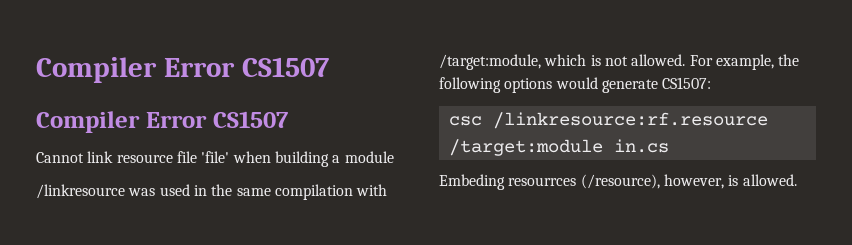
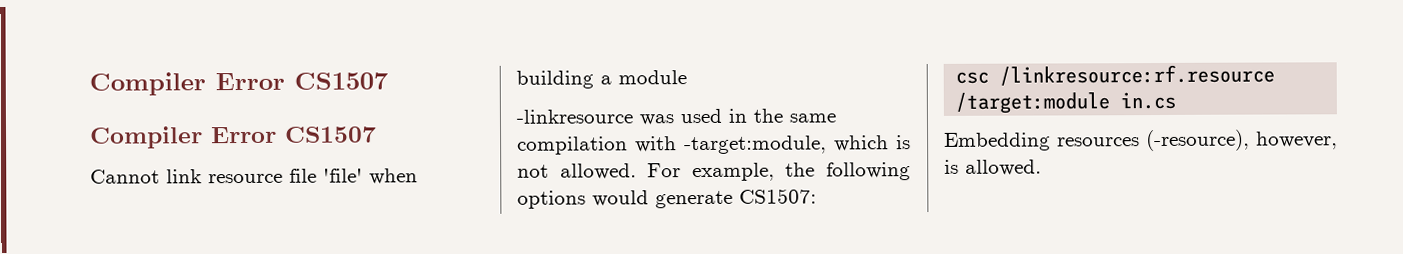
[36,184,125,199] /linkresource -> [516,109,633,124] -linkresource
[439,54,541,70] /target:module, -> [684,135,827,155] -target:module,
[439,174,660,190] Embeding resourrces (/resource), -> [944,129,1250,152] Embedding resources (-resource),

